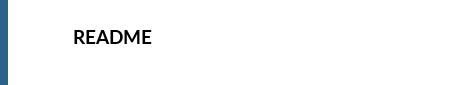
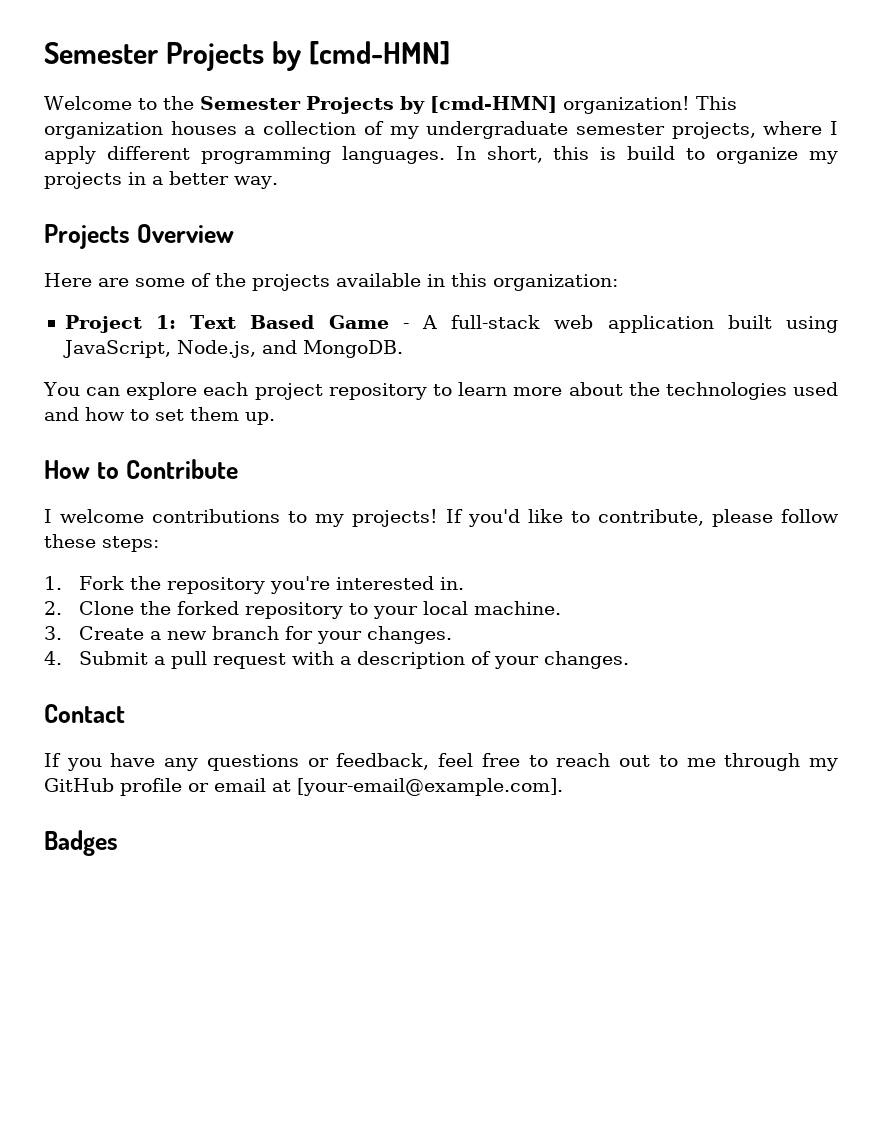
[73,30,152,44] README -> [44,41,450,71] [44,96,737,114] [44,121,839,139] [44,146,838,164] [44,171,278,189] [44,224,234,249] [44,273,618,291] [64,315,839,333] [62,340,403,358] [43,382,838,400] [44,407,275,425] [44,459,238,479] [44,509,839,527] [44,534,159,552] [44,576,465,594] [44,601,562,619] [44,626,453,644] [44,651,630,669] [44,704,125,723] [44,753,839,771] [44,778,563,796] [44,830,118,856] Semester Projects by [cmd-HMN] // Welcome to the Semester Projects by [cmd-HMN] organization! This organization houses a collection of my undergraduate semester projects, where I apply different programming languages. In short, this is build to organize my projects in a better way. // Projects Overview // Here are some of the projects available in this organization: // Project 1: Text Based Game - A full-stack web application built using JavaScript, Node.js, and MongoDB. // You can explore each project repository to learn more about the technologies used and how to set them up. // How to Contribute // I welcome contributions to my projects! If you'd like to contribute, please follow these steps: // 1. Fork the repository you're interested in. // 2. Clone the forked repository to your local machine. // 3. Create a new branch for your changes. // 4. Submit a pull request with a description of your changes. // Contact // If you have any questions or feedback, feel free to reach out to me through my GitHub profile or email at [your-email@example.com]. // Badges

